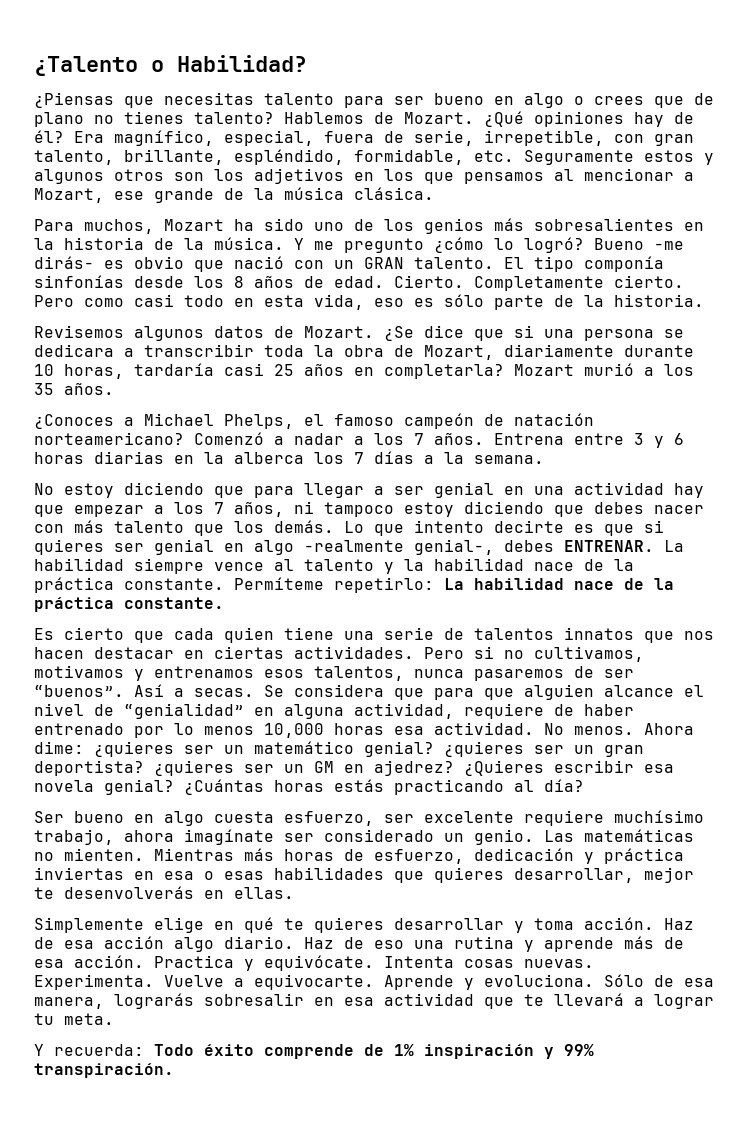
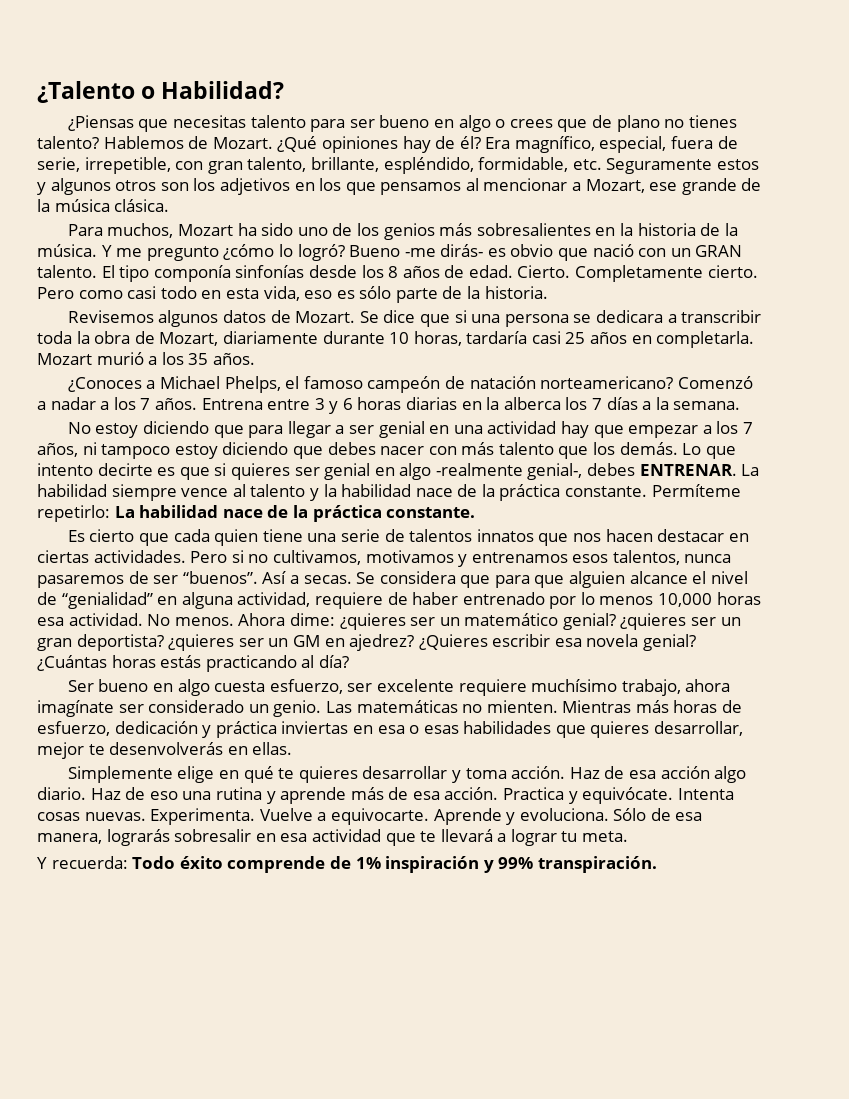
[384,326,414,341] ¿Se -> [359,311,379,323] Se
[384,364,504,379] completarla? -> [656,331,755,348] completarla.

